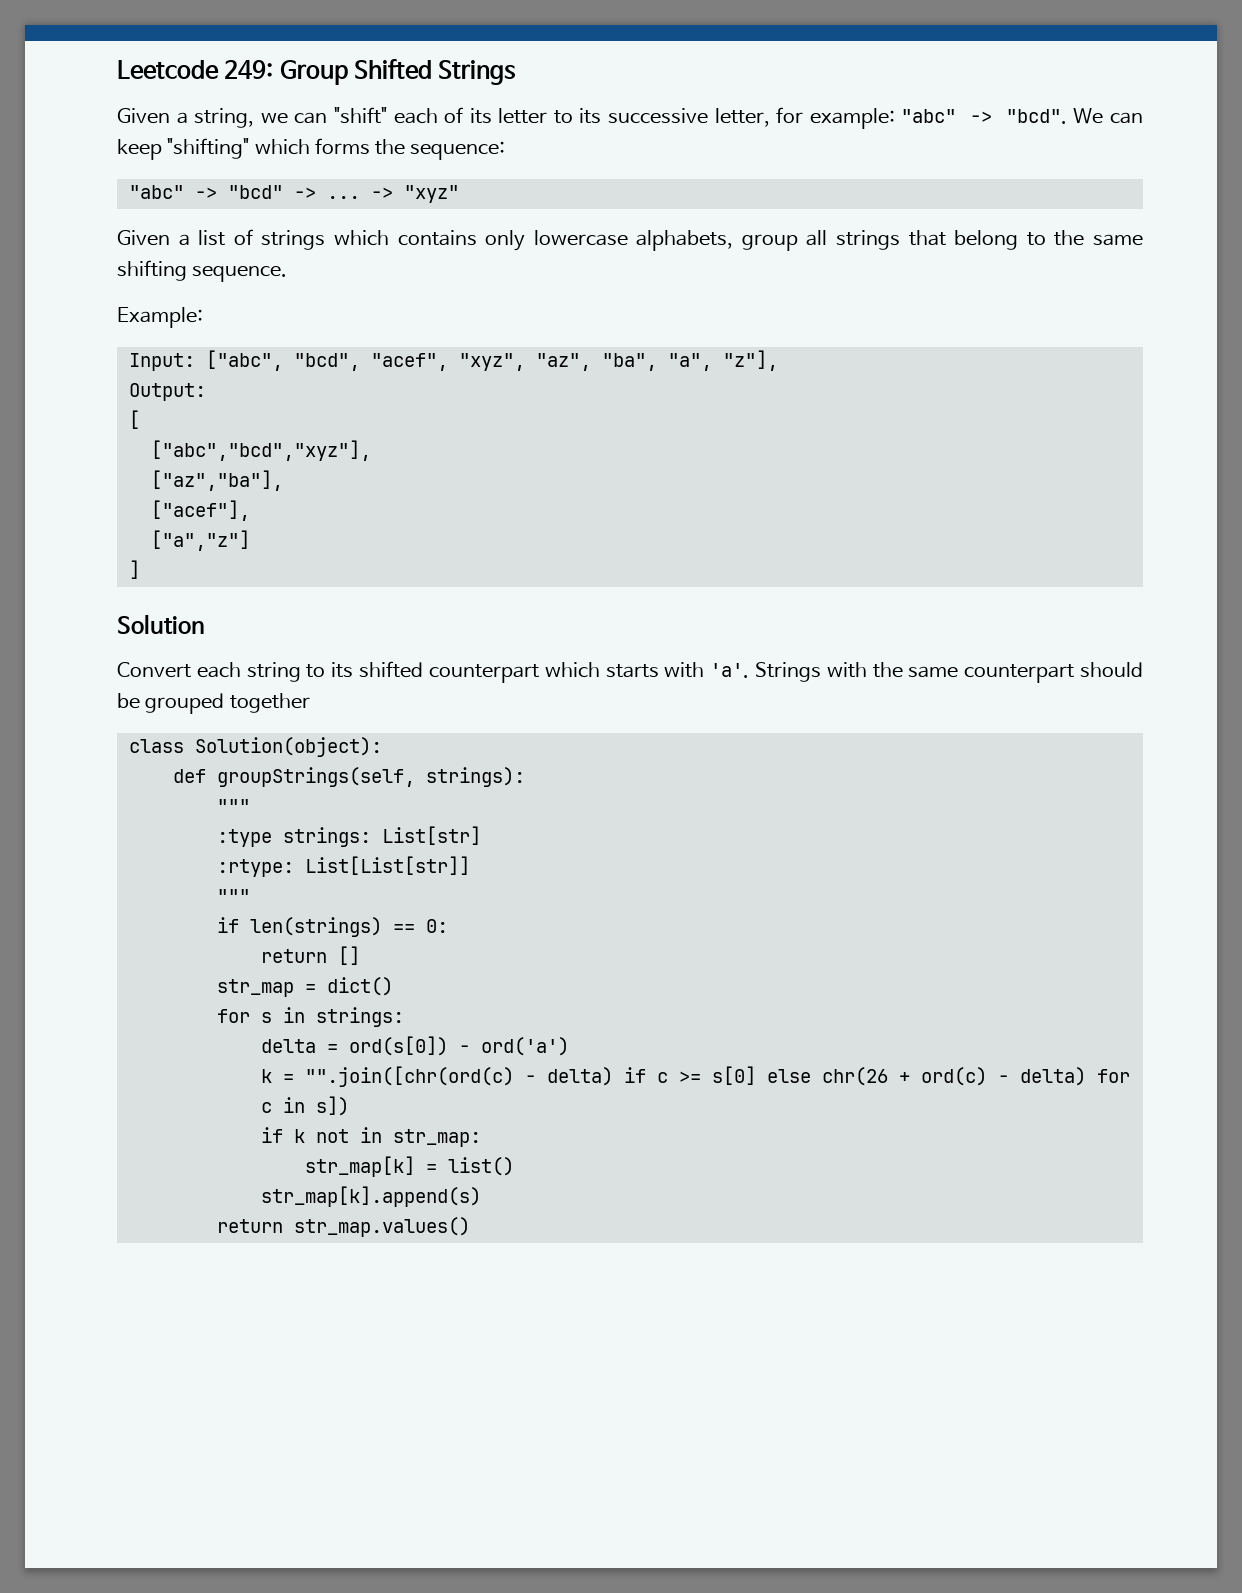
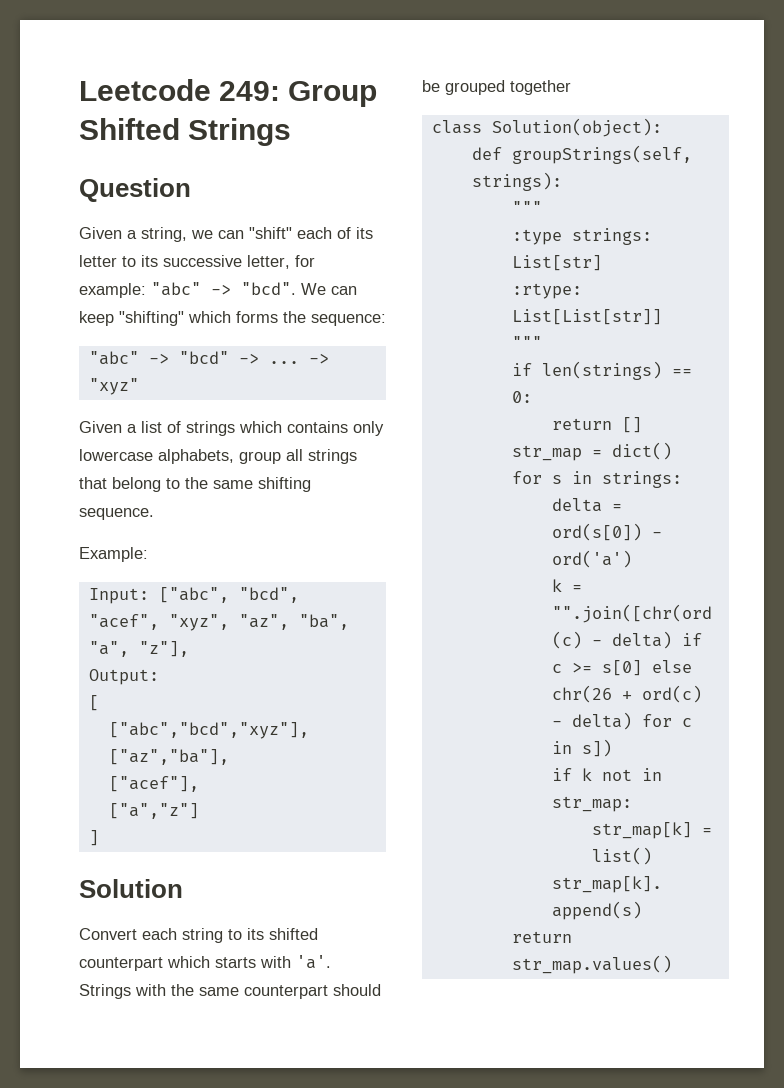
(517, 72) none -> [79,178,191,202] // Question

